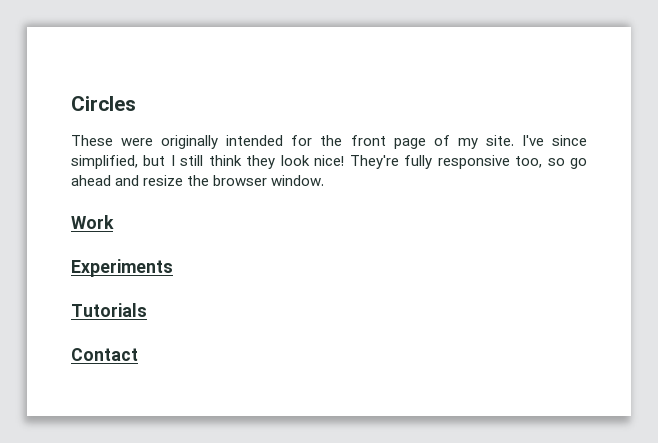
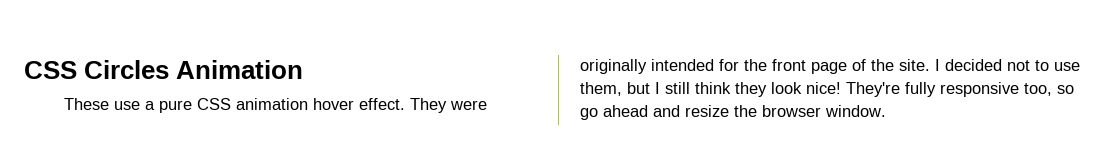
(71, 103) none -> [24,61,77,79] CSS
(136, 103) none -> [176,60,304,79] Animation
(113, 140) none -> [113,98,447,113] use a pure CSS animation hover effect. They
[457,135,587,149] [71,155,138,169] my site. I've since simplified, -> [871,59,1080,71] [580,82,622,96] the site. I decided not to use them,
[71,215,114,229] [71,259,173,277] [71,303,147,317] [71,348,138,361] // Work // Experiments // Tutorials // Contact -> (886, 111) none

